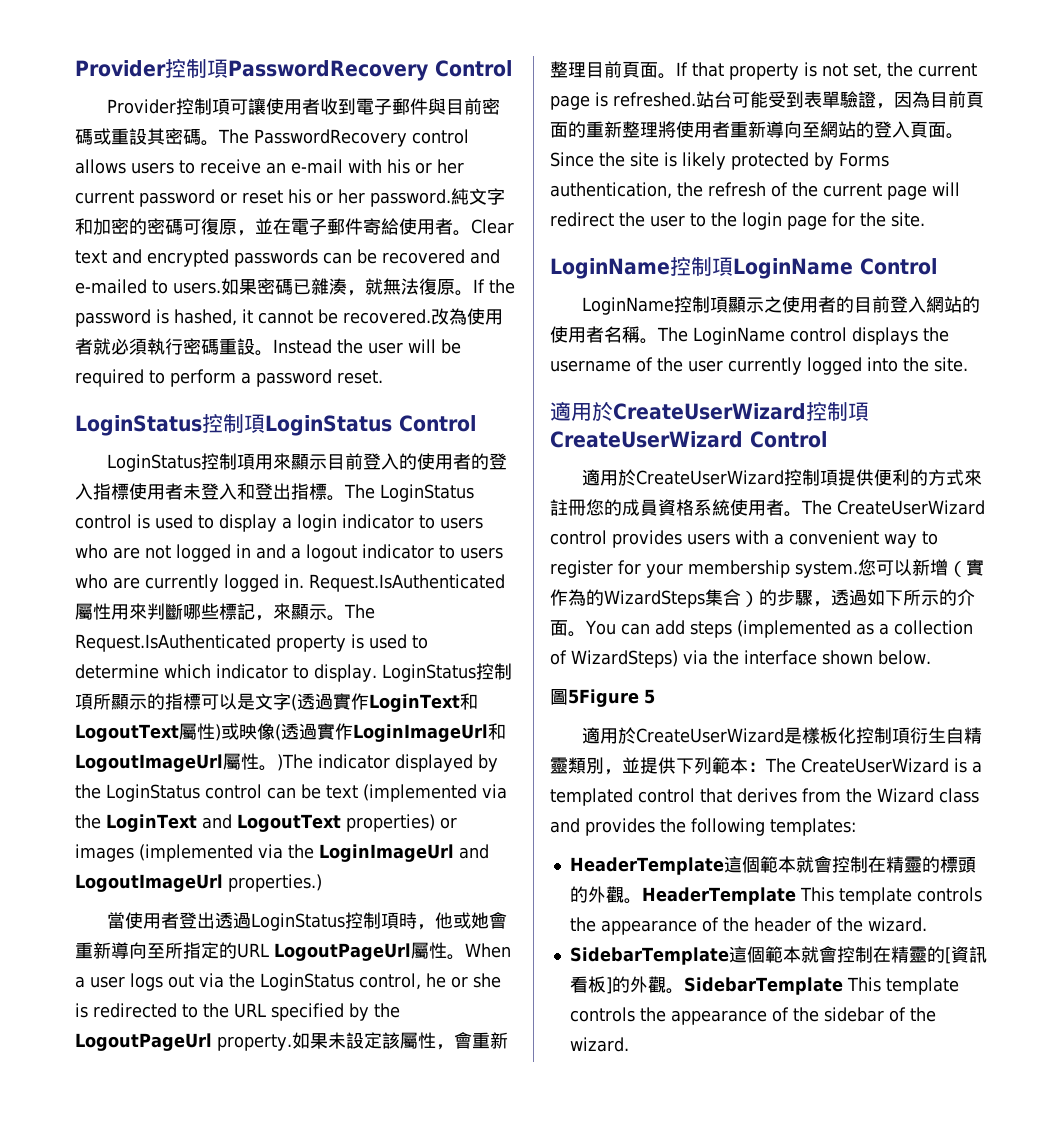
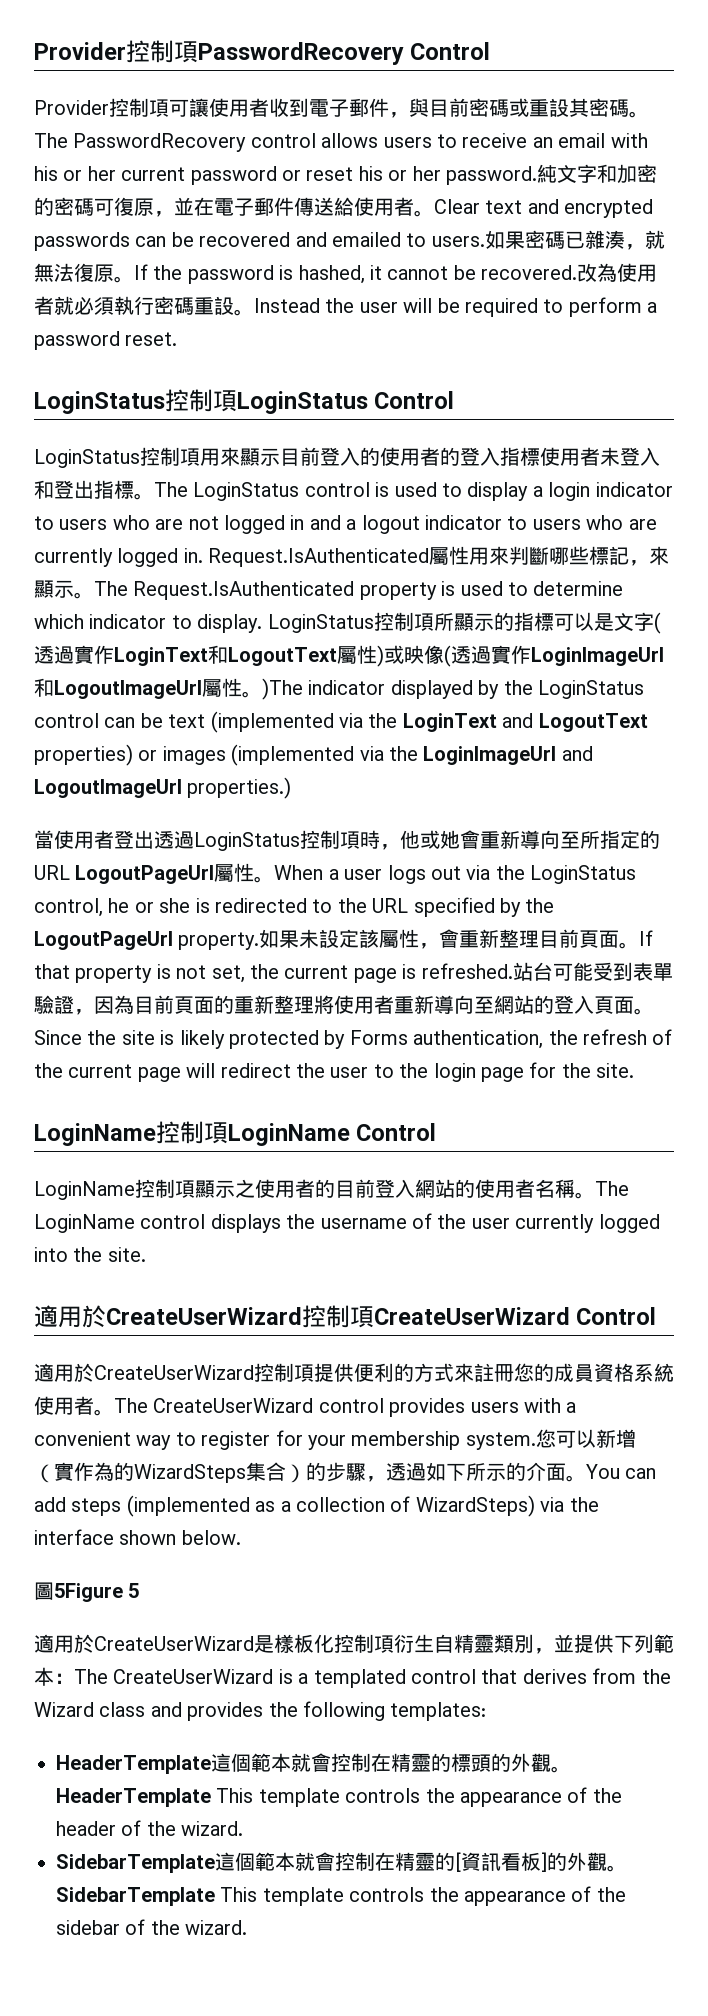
(428, 106) none -> [389,112,409,118] ，
[291,159,343,174] e-mail -> [558,133,606,148] email
[363,218,381,235] 寄 -> [294,197,334,216] 傳送
[75,279,147,294] e-mailed -> [332,232,401,247] emailed

